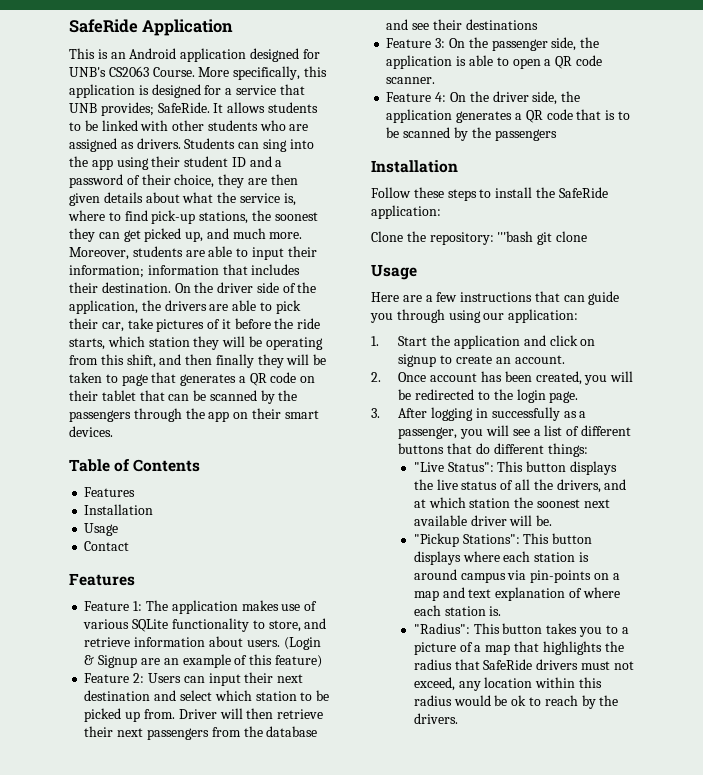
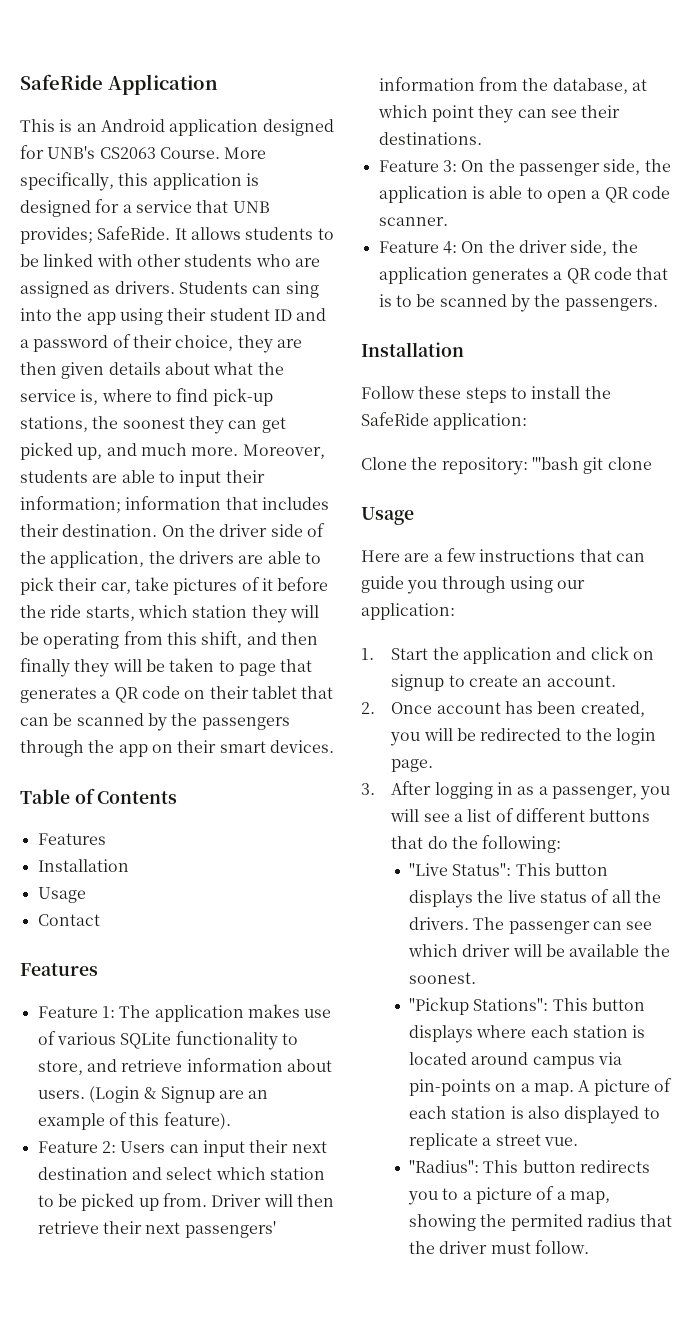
[274,655,322,668] feature) -> [163,1112,231,1130] feature).
[146,726,318,740] [386,19,409,30] passengers from the database and -> [184,1221,276,1238] [378,77,647,94] [377,105,547,123] passengers' information from the database, at which point they can
[465,19,538,30] destinations -> [378,132,482,145] destinations.
[494,129,557,141] passengers -> [564,298,658,311] passengers.
[491,407,560,421] successfully -> (514, 788) none
[493,443,588,457] different things: -> [452,835,562,853] the following:
[556,479,627,493] [413,497,610,508] [413,515,553,526] drivers, and at which station the soonest next available driver will be. -> [409,917,653,934] [408,944,670,957] [409,972,477,984] drivers. The passenger can see which driver will be available the soonest.
(589, 557) none -> [409,1052,468,1065] located
[413,587,620,601] [413,605,502,616] map and text explanation of where each station is. -> [534,1078,672,1096] [409,1106,660,1124] [409,1133,579,1150] map. A picture of each station is also displayed to replicate a street vue.
[546,623,578,634] takes -> [580,1160,651,1173] redirects
[485,641,624,655] [413,659,634,670] [413,677,602,691] [413,695,619,709] [413,713,458,724] map that highlights the radius that SafeRide drivers must not exceed, any location within this radius would be ok to reach by the drivers. -> [569,1191,610,1204] [409,1214,673,1231] [409,1240,590,1254] map, showing the permited radius that the driver must follow.

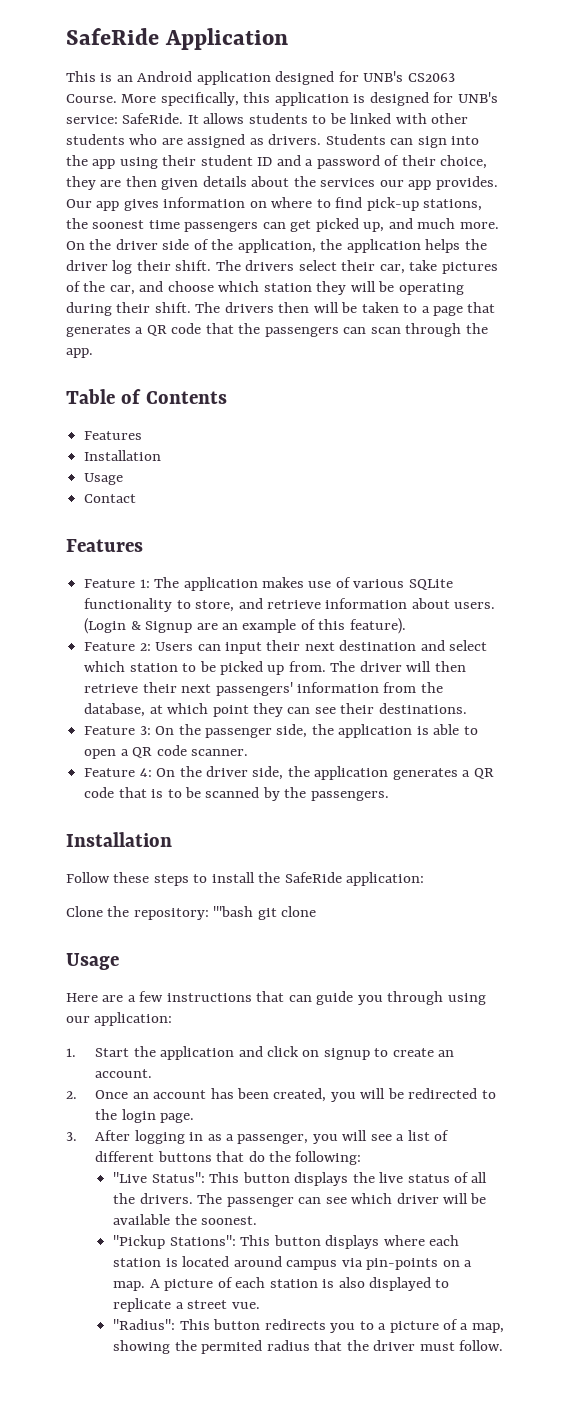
[122,200,270,213] [20,227,93,244] a service that UNB provides; -> [457,92,498,103] [66,115,118,124] UNB's service:
[285,281,319,298] sing -> [417,136,447,148] sign
[213,362,284,375] [20,389,99,405] what the service is, -> [293,176,498,190] [66,197,267,211] the services our app provides. Our app gives information on
[188,416,224,434] they -> [148,220,259,232] time passengers
[242,444,325,459] [20,470,265,487] [20,496,329,513] [20,524,158,537] Moreover, students are able to input their information; information that includes their destination. -> (499, 225) none
[178,551,321,564] [20,577,54,595] drivers are able to pick -> [346,239,487,253] [66,260,337,274] application helps the driver log their shift. The drivers select
[261,577,329,591] [20,605,135,621] it before the ride starts, -> [83,281,214,295] the car, and choose
[123,631,318,648] [20,658,110,677] from this shift, and then finally they -> [66,302,310,316] during their shift. The drivers then
(235, 666) none -> [421,306,430,313] a
[184,686,334,699] [20,713,290,731] [20,740,334,757] on their tablet that can be scanned by the passengers through the app on their smart devices. -> [205,323,488,337] [66,348,93,358] that the passengers can scan through the app.
[211,1194,262,1207] Driver -> [330,661,402,672] The driver
(433, 708) none -> [132,1092,149,1099] an

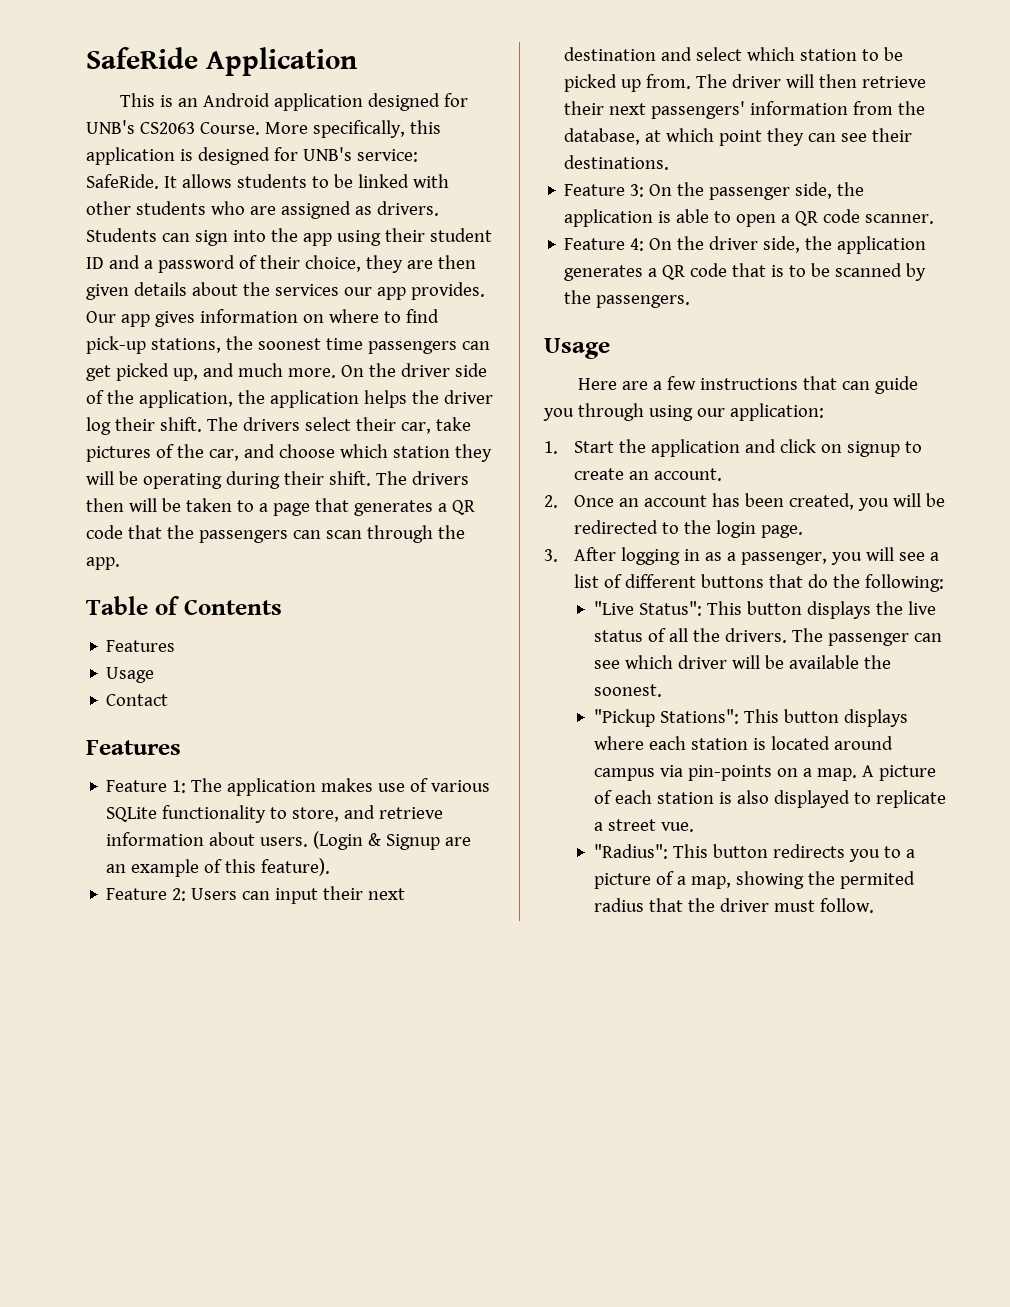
[84,450,162,461] // Installation -> (176, 646) none
[66,832,172,847] [66,872,425,886] [66,906,317,920] // Installation // Follow these steps to install the SafeRide application: // Clone the repository: '''bash git clone -> (691, 301) none

